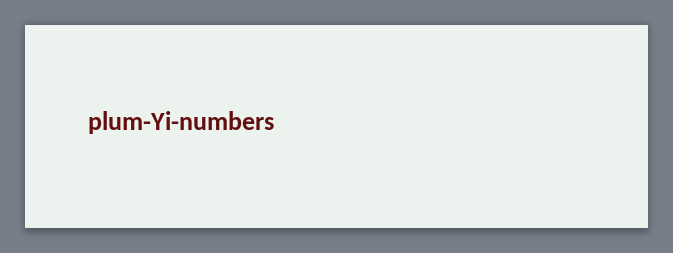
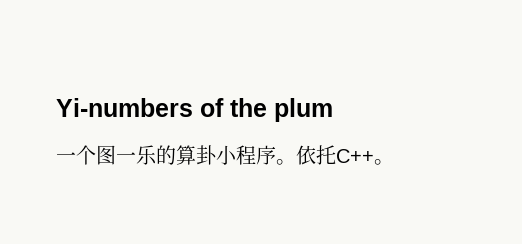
[88,111,274,134] plum-Yi-numbers -> [56,98,333,122] [56,145,394,165] Yi-numbers of the plum // 一个图一乐的算卦小程序。依托C++。

